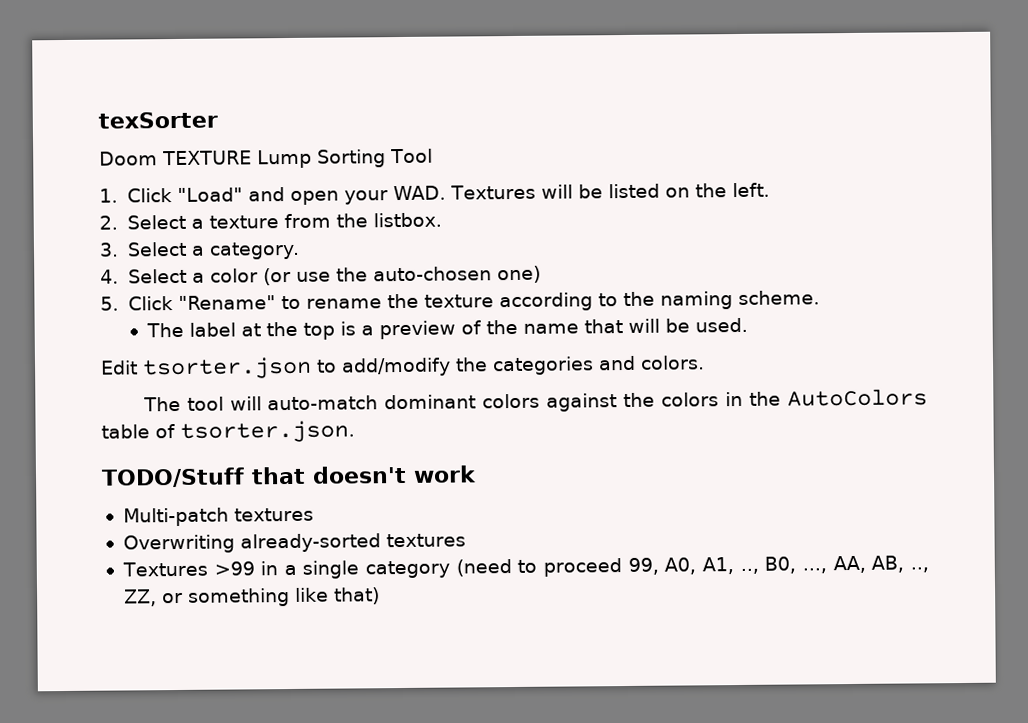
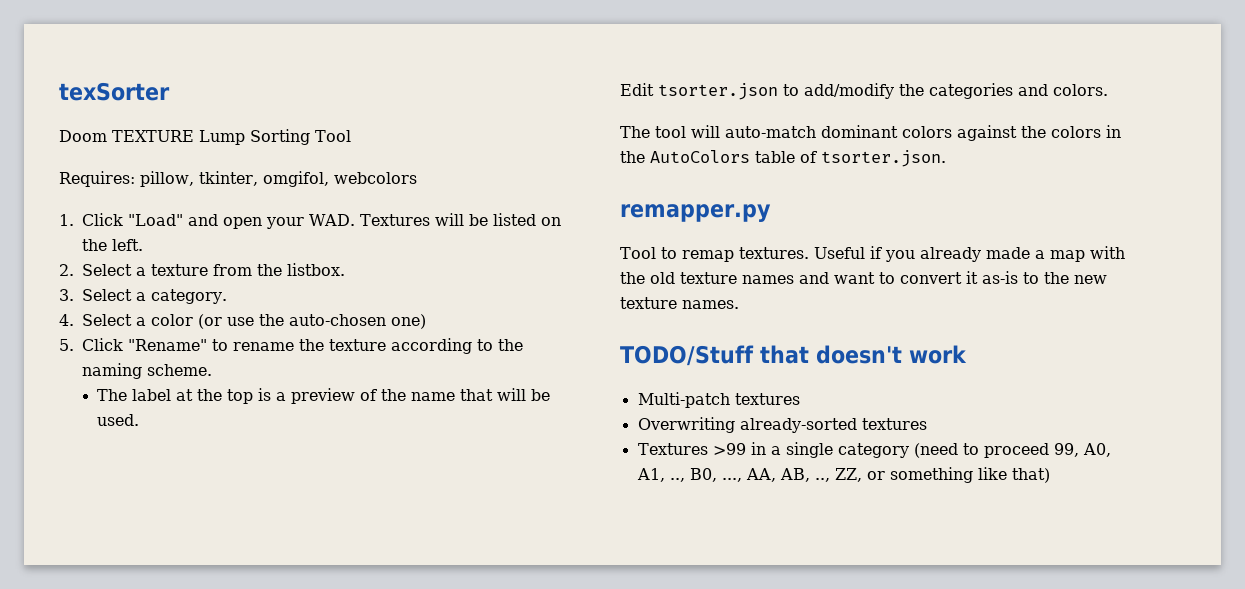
(433, 156) none -> [59,171,417,187] // Requires: pillow, tkinter, omgifol, webcolors
(355, 431) none -> [620,204,771,222] [620,246,1125,262] [620,271,1107,284] [620,297,739,309] // remapper.py // Tool to remap textures. Useful if you already made a map with the old texture names and want to convert it as-is to the new texture names.

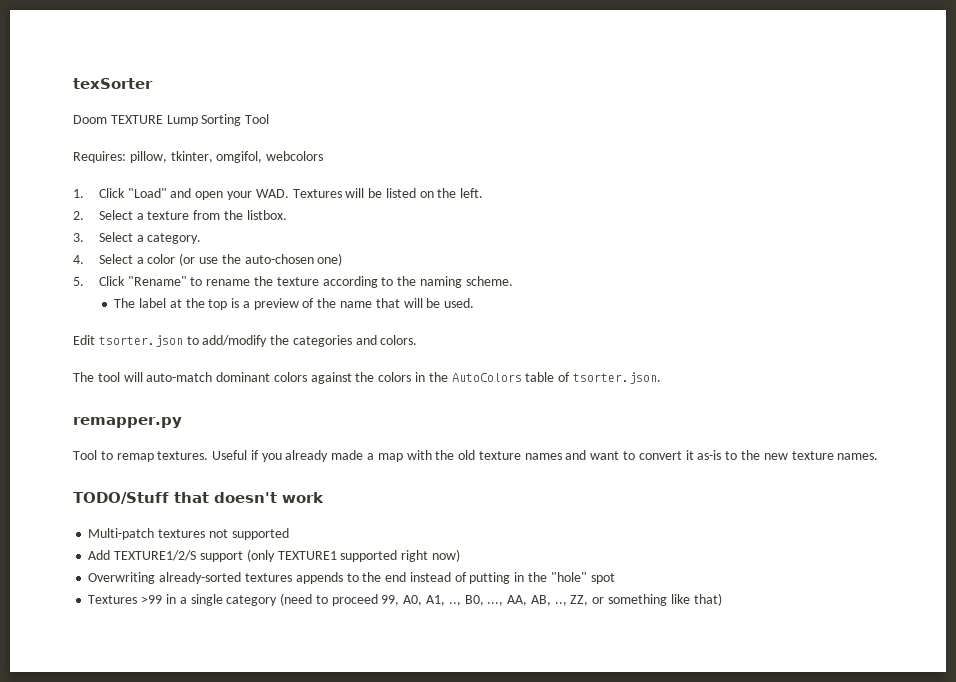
[637,417,927,433] // Overwriting already-sorted textures -> [208,528,289,540] [88,549,460,562] [88,572,615,584] not supported // Add TEXTURE1/2/S support (only TEXTURE1 supported right now) // Overwriting already-sorted textures appends to the end instead of putting in the "hole" spot

